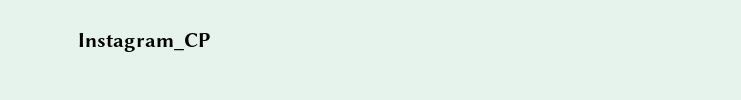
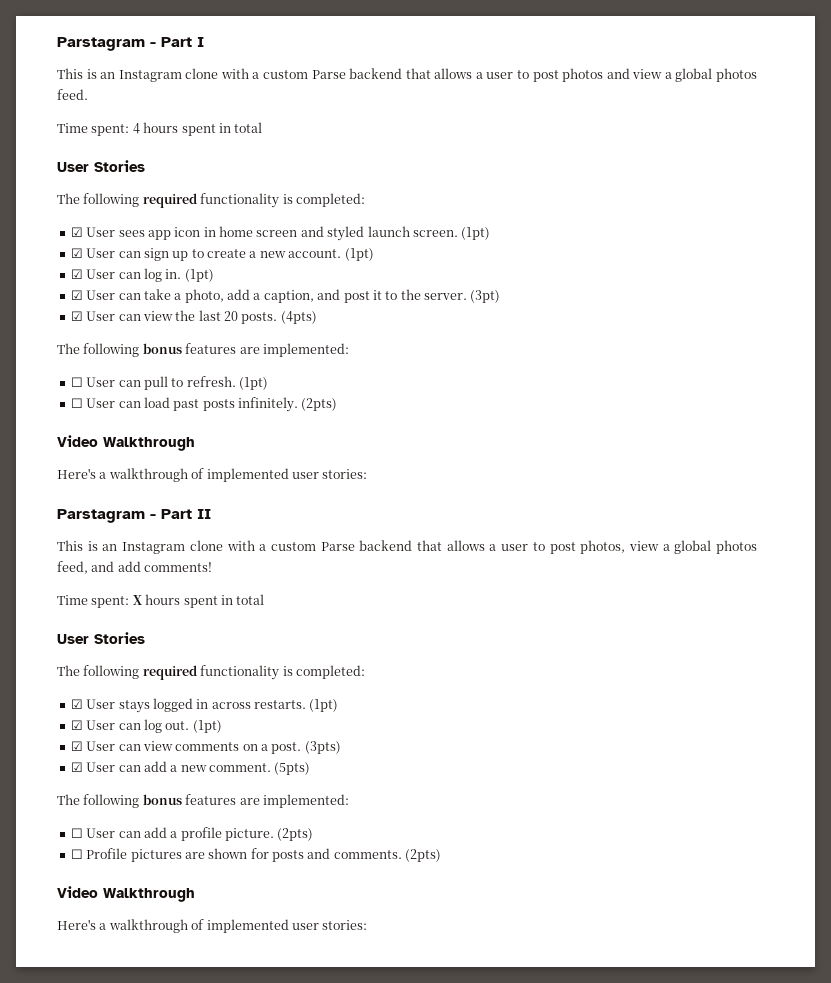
[78,33,210,52] Instagram_CP -> [57,37,204,51] [57,68,757,82] [57,89,88,100] [57,122,263,136] [57,160,145,172] [57,193,365,208] [70,226,491,241] [70,248,374,261] [70,268,214,282] [70,289,501,303] [70,310,317,324] [57,343,349,357] [70,376,268,390] [70,397,338,412] [57,435,195,451] [57,468,368,482] [57,509,211,523] [57,540,758,554] [57,561,213,574] [57,594,265,608] [57,632,145,644] [57,665,365,680] [70,698,339,713] [70,719,222,733] [70,741,341,754] [70,761,311,775] [57,794,349,808] [70,827,314,841] [70,848,442,862] [57,886,195,902] [57,919,368,933] Parstagram - Part I // This is an Instagram clone with a custom Parse backend that allows a user to post photos and view a global photos feed. // Time spent: 4 hours spent in total // User Stories // The following required functionality is completed: // ☑ User sees app icon in home screen and styled launch screen. (1pt) // ☑ User can sign up to create a new account. (1pt) // ☑ User can log in. (1pt) // ☑ User can take a photo, add a caption, and post it to the server. (3pt) // ☑ User can view the last 20 posts. (4pts) // The following bonus features are implemented: // ☐ User can pull to refresh. (1pt) // ☐ User can load past posts infinitely. (2pts) // Video Walkthrough // Here's a walkthrough of implemented user stories: // Parstagram - Part II // This is an Instagram clone with a custom Parse backend that allows a user to post photos, view a global photos feed, and add comments! // Time spent: X hours spent in total // User Stories // The following required functionality is completed: // ☑ User stays logged in across restarts. (1pt) // ☑ User can log out. (1pt) // ☑ User can view comments on a post. (3pts) // ☑ User can add a new comment. (5pts) // The following bonus features are implemented: // ☐ User can add a profile picture. (2pts) // ☐ Profile pictures are shown for posts and comments. (2pts) // Video Walkthrough // Here's a walkthrough of implemented user stories:

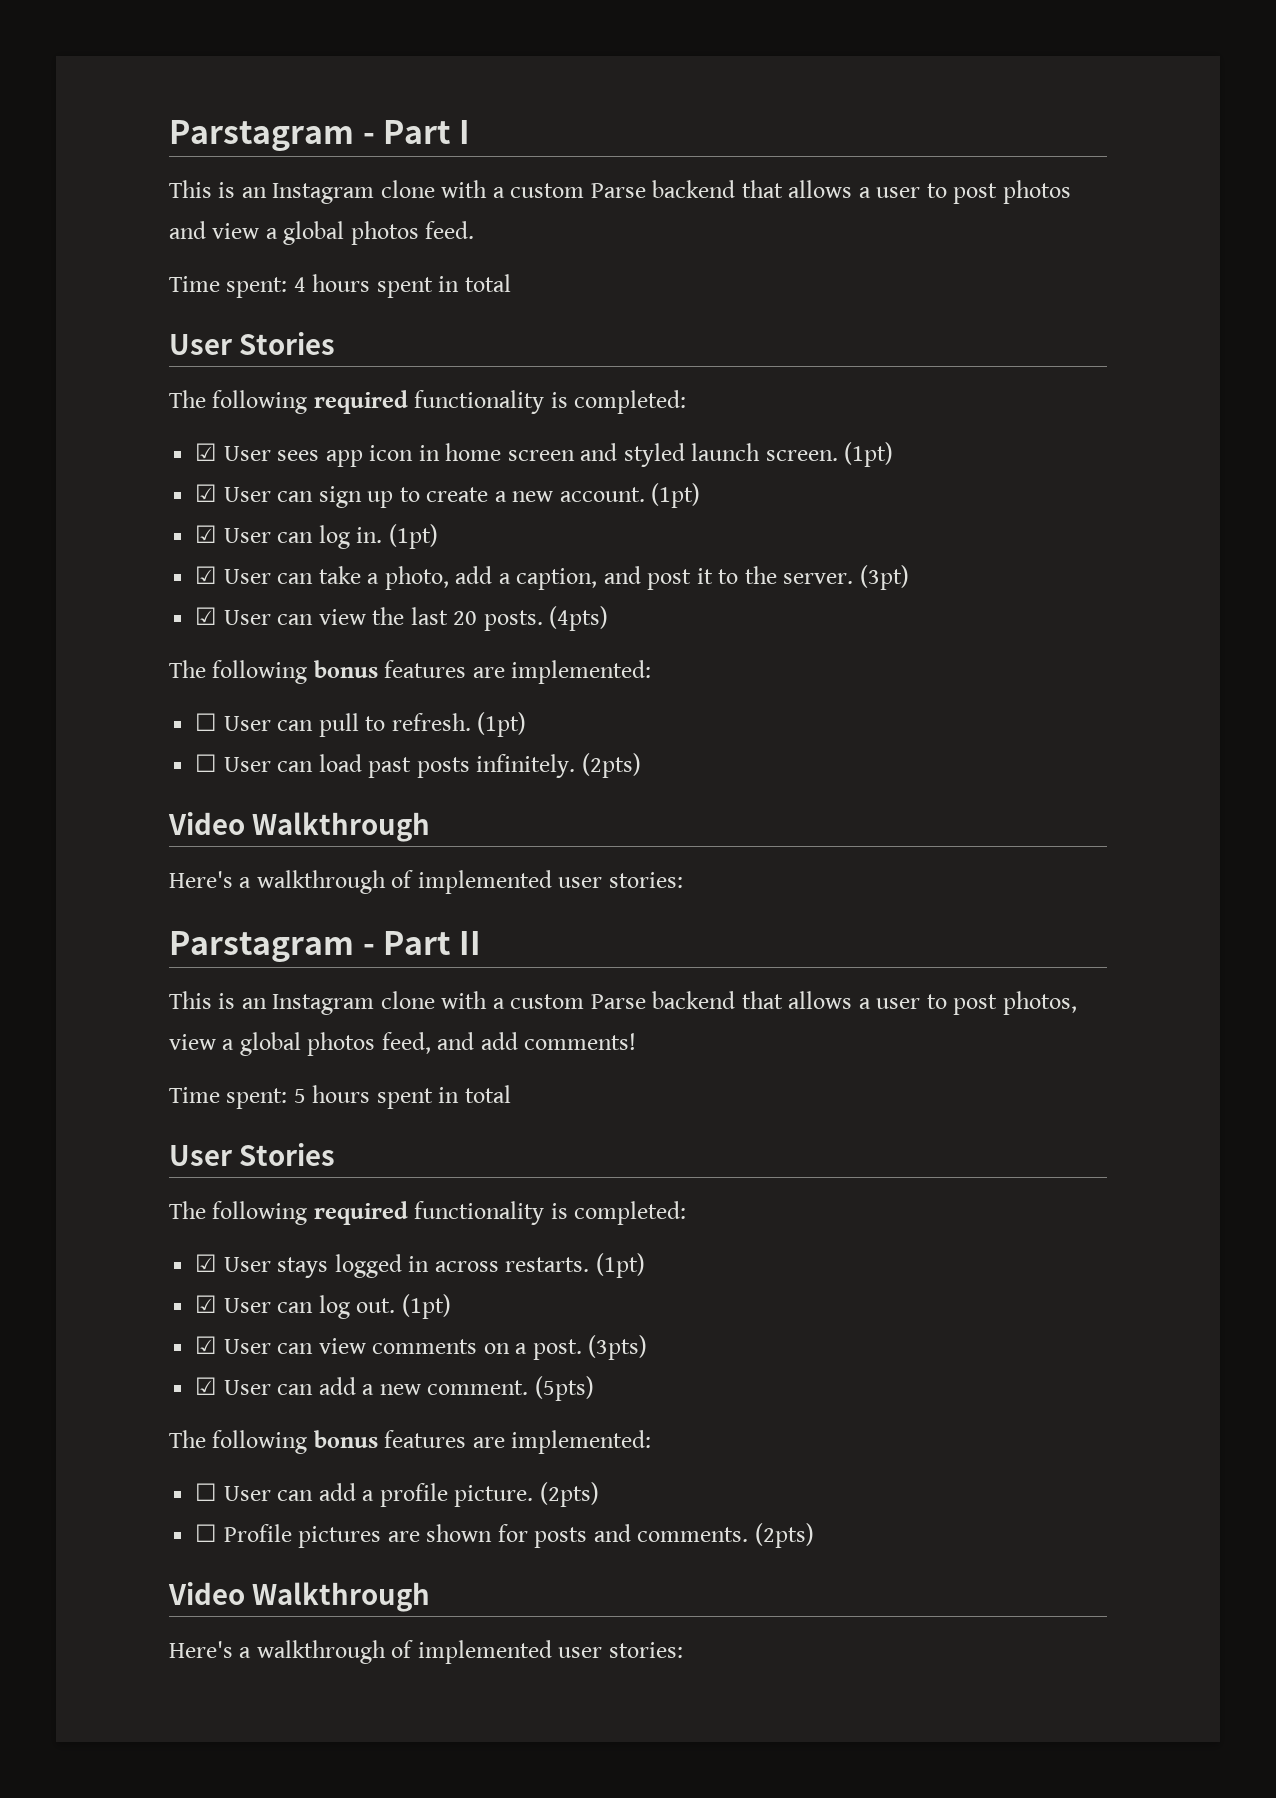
[132,595,142,605] X -> [293,1089,306,1103] 5

